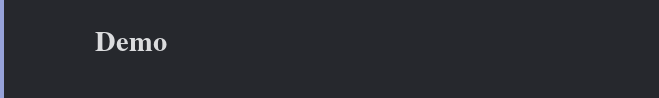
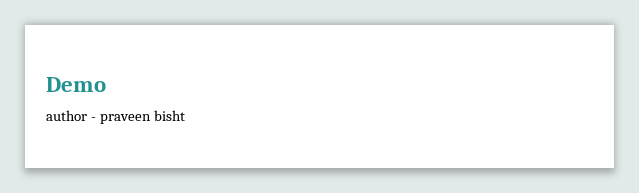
(167, 41) none -> [46,110,185,124] // author - praveen bisht

